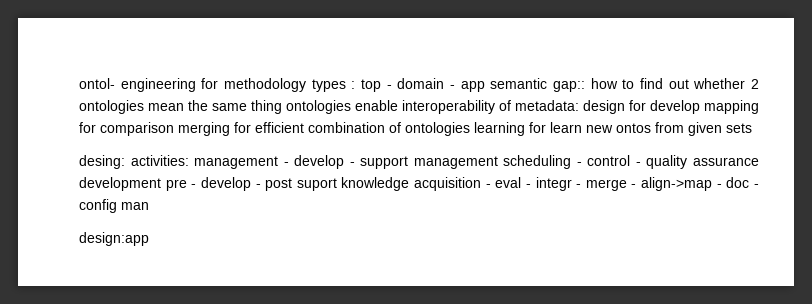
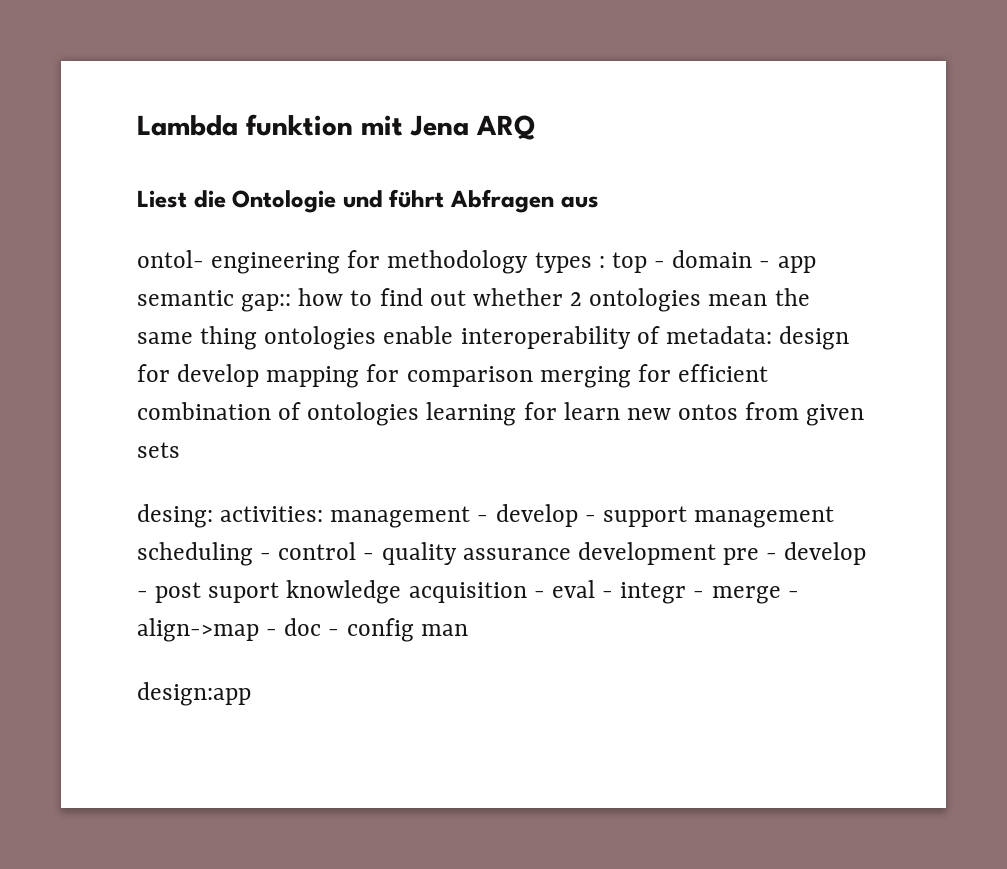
(79, 83) none -> [137,114,535,140] [137,189,599,213] Lambda funktion mit Jena ARQ // Liest die Ontologie und führt Abfragen aus //

